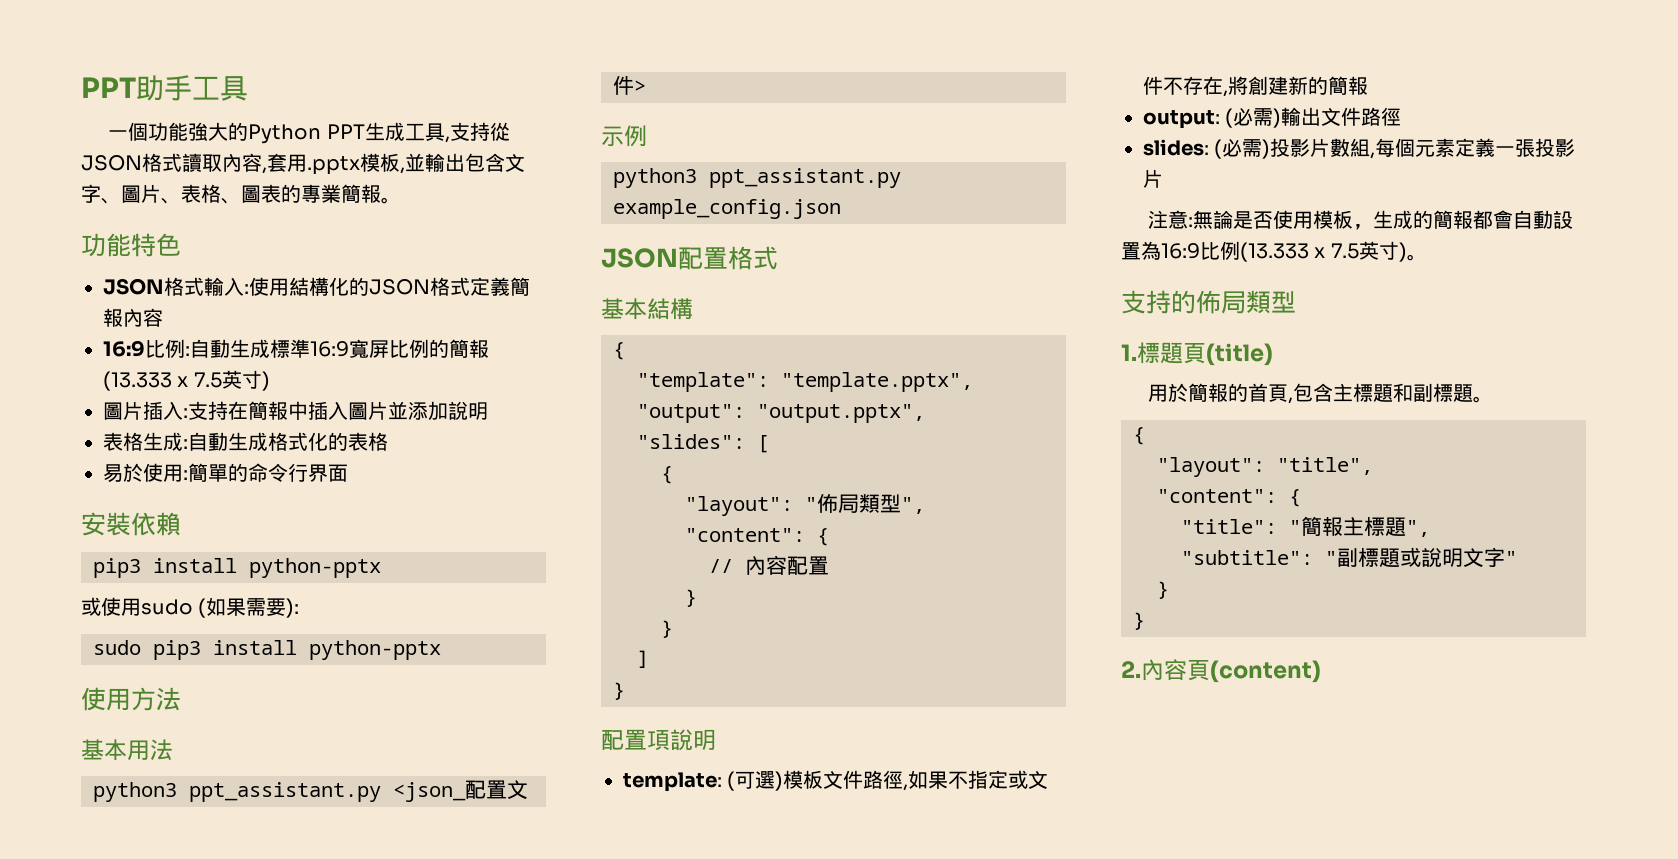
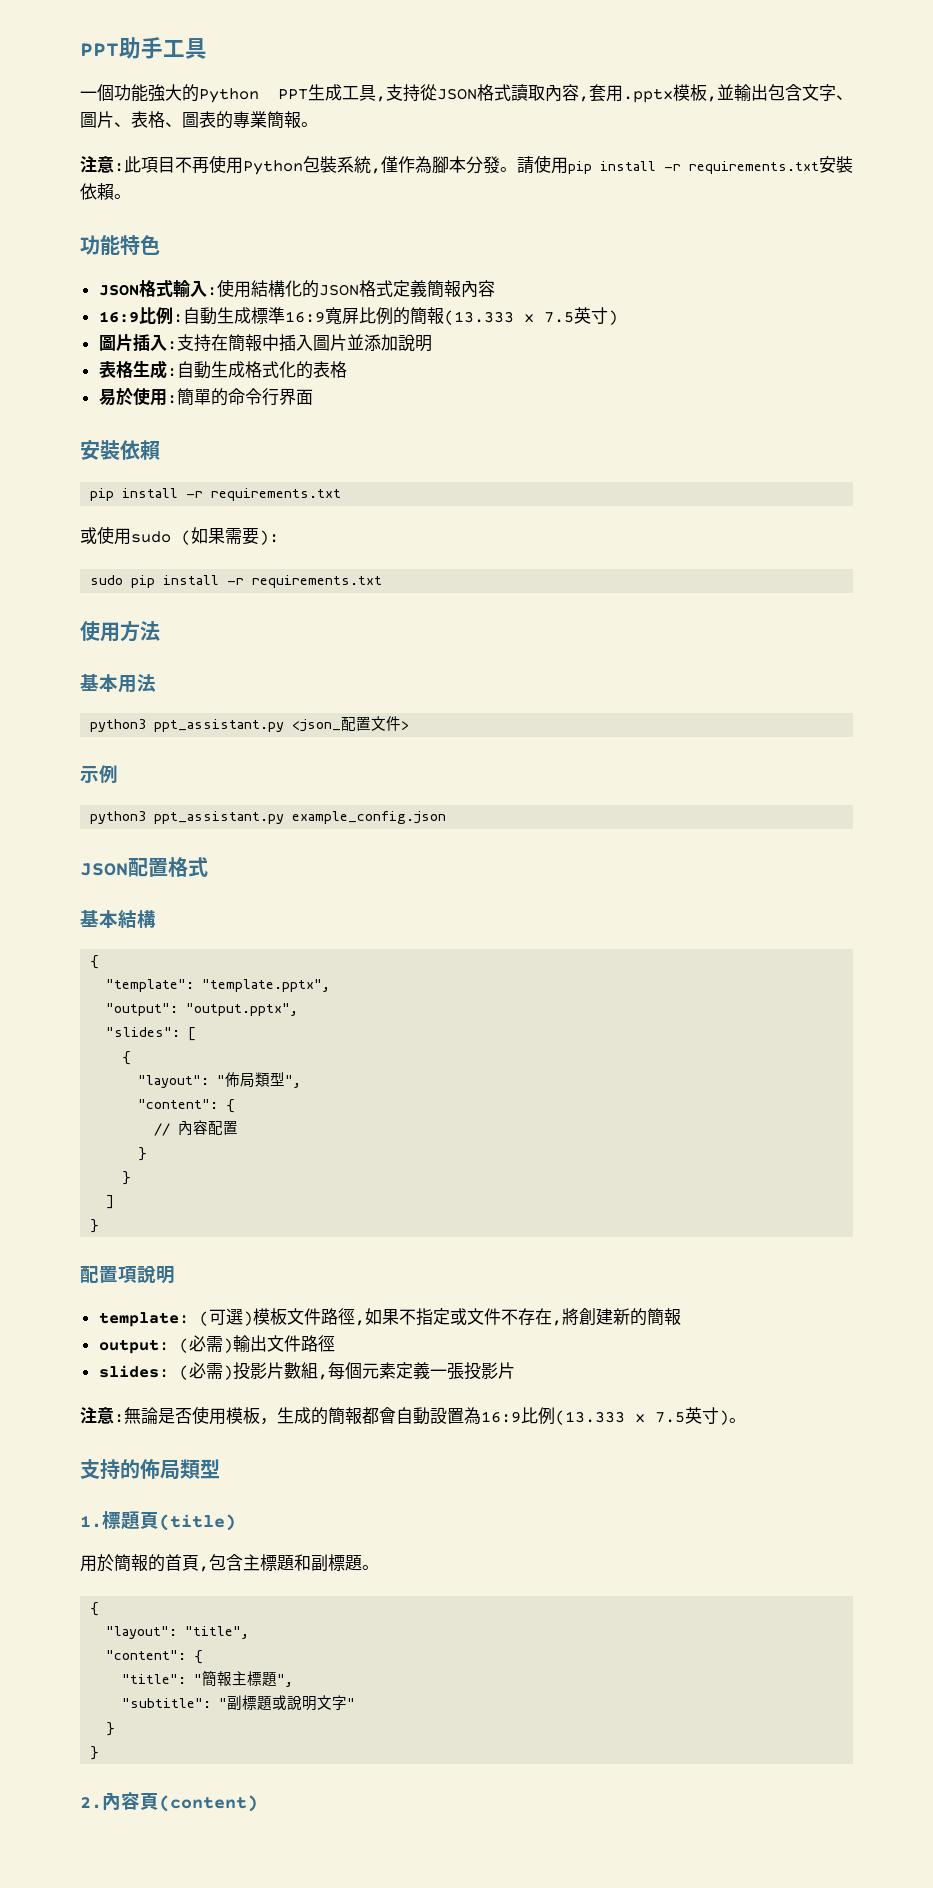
(401, 200) none -> [80,155,853,175] [80,183,131,200] // 注意:此項目不再使用Python包裝系統,僅作為腳本分發。請使用pip install -r requirements.txt安裝依賴。
[93,558,381,578] pip3 install python-pptx -> [90,488,342,501] pip install -r requirements.txt
[153,640,441,660] pip3 install python-pptx -> [131,575,383,588] pip install -r requirements.txt

